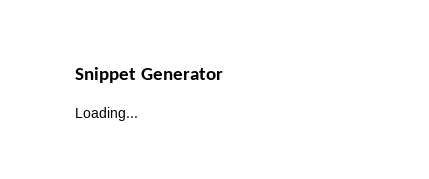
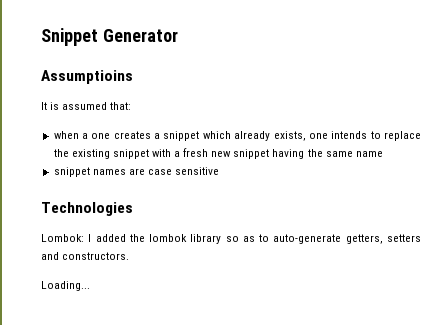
(223, 74) none -> [41,70,133,84] [41,102,132,110] [53,131,422,141] [53,148,383,159] [53,167,220,177] [41,202,133,216] [41,234,421,244] [41,252,130,260] // Assumptioins // It is assumed that: // when a one creates a snippet which already exists, one intends to replace the existing snippet with a fresh new snippet having the same name // snippet names are case sensitive // Technologies // Lombok: I added the lombok library so as to auto-generate getters, setters and constructors.

